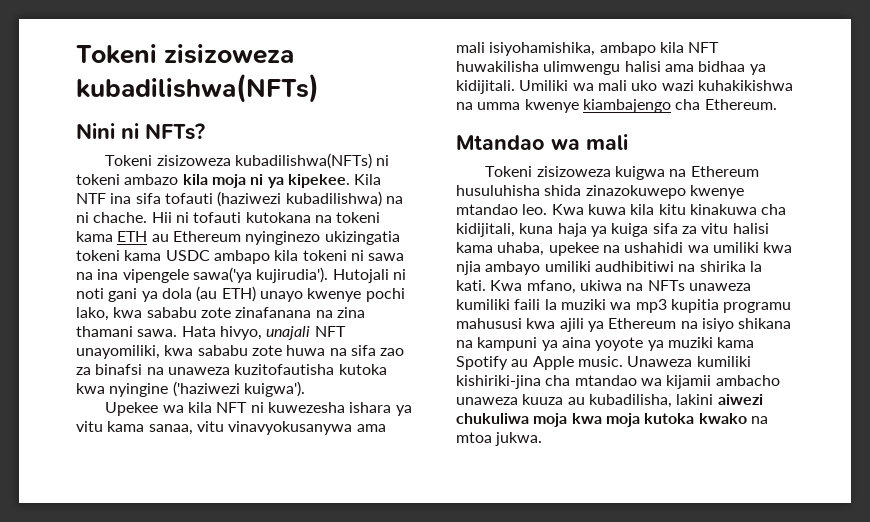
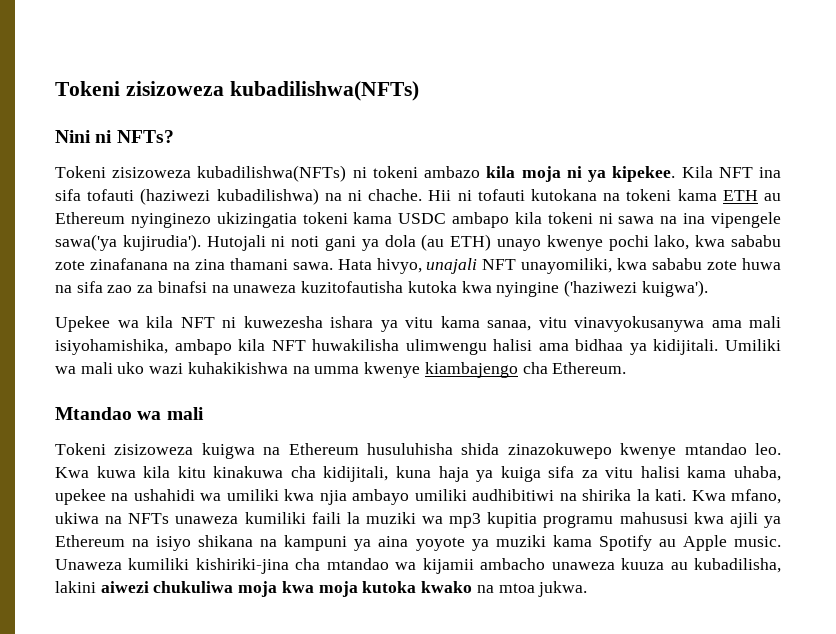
[76,193,106,204] NTF -> [718,167,753,178] NFT

